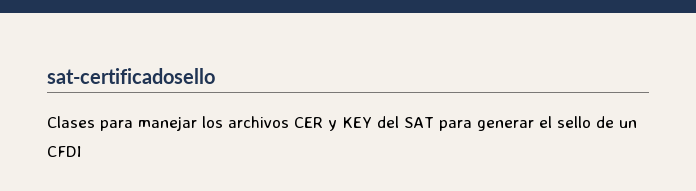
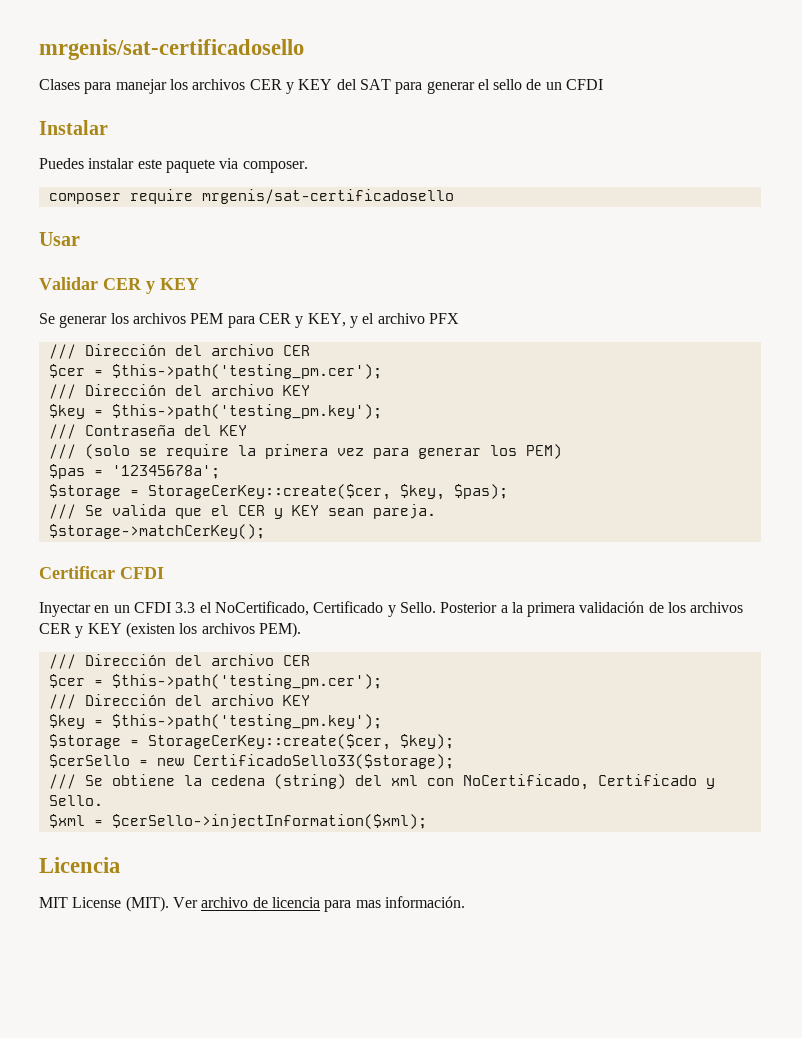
[47,68,215,84] sat-certificadosello -> [39,39,304,60] mrgenis/sat-certificadosello
(82, 151) none -> [39,120,108,135] [39,158,308,173] [48,189,454,204] [39,232,80,246] [39,277,199,294] [39,313,459,328] [48,344,310,359] [48,364,382,379] [48,384,310,399] [48,404,382,419] [48,424,247,439] [48,444,562,459] [48,464,220,479] [48,484,508,500] [48,504,436,519] [48,524,265,539] [39,566,164,579] [39,601,744,617] [39,622,301,638] [48,654,310,669] [48,674,382,689] [48,694,310,709] [48,714,382,729] [48,734,454,750] [48,754,454,769] [48,774,715,790] [48,795,103,806] [48,814,427,829] [39,857,120,873] [39,896,465,912] // Instalar // Puedes instalar este paquete via composer. // composer require mrgenis/sat-certificadosello // Usar // Validar CER y KEY // Se generar los archivos PEM para CER y KEY, y el archivo PFX // /// Dirección del archivo CER // $cer = $this->path('testing_pm.cer'); // /// Dirección del archivo KEY // $key = $this->path('testing_pm.key'); // /// Contraseña del KEY // /// (solo se require la primera vez para generar los PEM) // $pas = '12345678a'; // $storage = StorageCerKey::create($cer, $key, $pas); // /// Se valida que el CER y KEY sean pareja. // $storage->matchCerKey(); // Certificar CFDI // Inyectar en un CFDI 3.3 el NoCertificado, Certificado y Sello. Posterior a la primera validación de los archivos CER y KEY (existen los archivos PEM). // /// Dirección del archivo CER // $cer = $this->path('testing_pm.cer'); // /// Dirección del archivo KEY // $key = $this->path('testing_pm.key'); // $storage = StorageCerKey::create($cer, $key); // $cerSello = new CertificadoSello33($storage); // /// Se obtiene la cedena (string) del xml con NoCertificado, Certificado y Sello. // $xml = $cerSello->injectInformation($xml); // Licencia // MIT License (MIT). Ver archivo de licencia para mas información.

